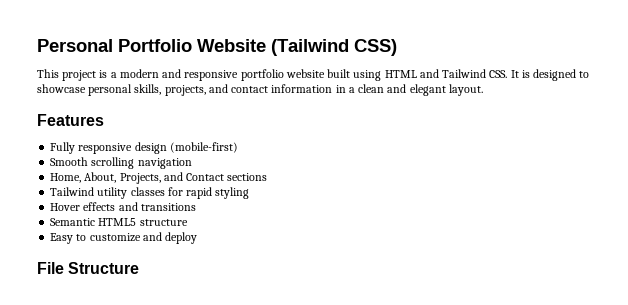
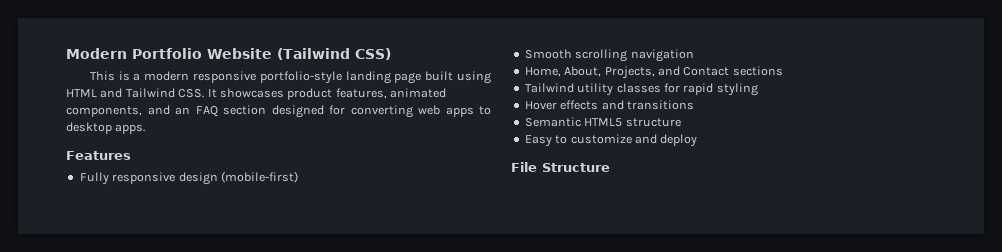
[37,39,113,52] Personal -> [66,48,127,59] Modern
[62,70,97,81] project -> (115, 76) none
[162,69,325,81] and responsive portfolio website -> [192,71,422,84] responsive portfolio-style landing page
[521,69,590,81] [37,84,483,96] is designed to showcase personal skills, projects, and contact information in a clean and elegant layout. -> [219,88,446,100] [66,105,491,118] [66,122,146,134] showcases product features, animated components, and an FAQ section designed for converting web apps to desktop apps.

